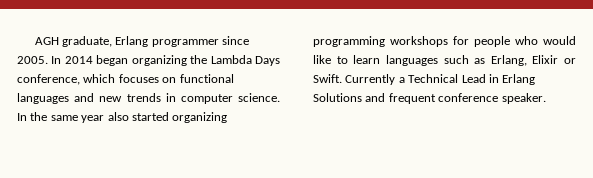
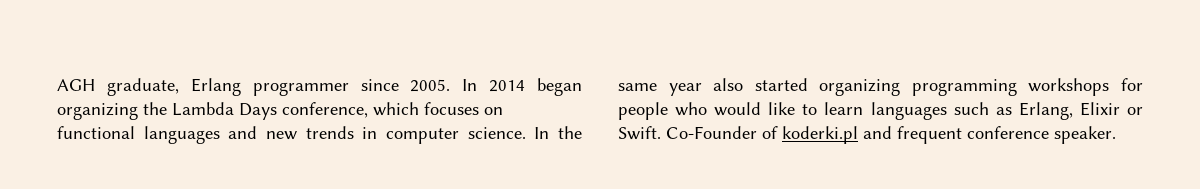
[345,74,536,85] [313,93,362,102] Currently a Technical Lead in Erlang Solutions -> [666,126,858,144] Co-Founder of koderki.pl

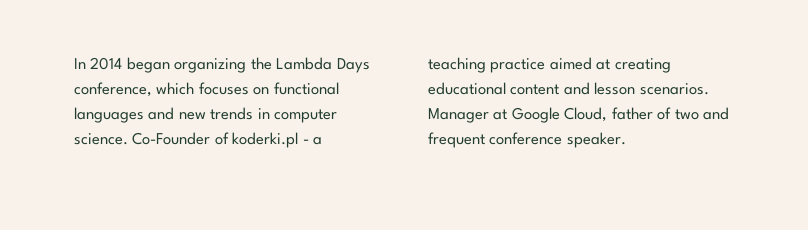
[57,78,451,96] AGH graduate, Erlang programmer since 2005. -> (74, 63) none
[534,126,582,139] [618,78,1143,96] [618,102,1143,120] [618,126,858,144] In the same year also started organizing programming workshops for people who would like to learn languages such as Erlang, Elixir or Swift. Co-Founder of koderki.pl -> [132,132,323,148] [428,57,671,73] [428,82,709,95] [428,107,699,123] Co-Founder of koderki.pl - a teaching practice aimed at creating educational content and lesson scenarios. Manager at Google Cloud, father of two

